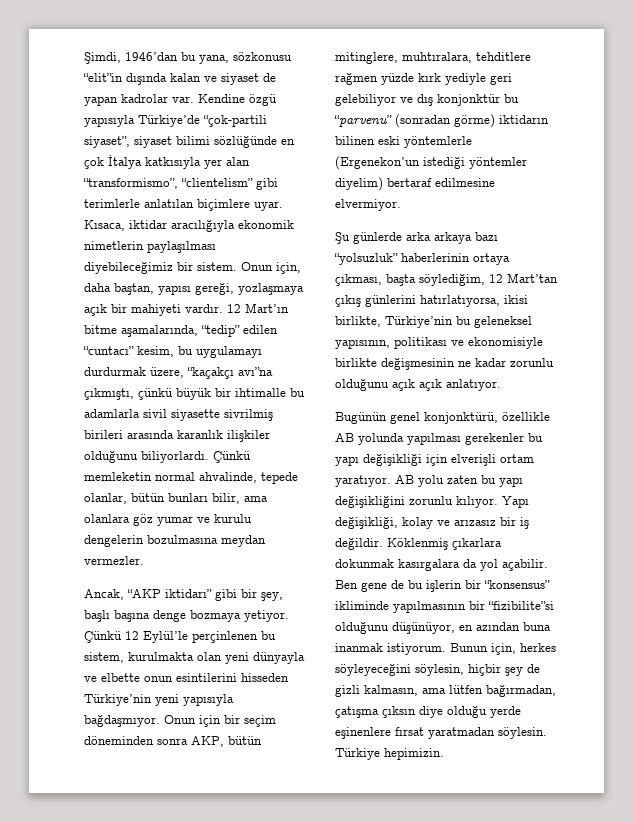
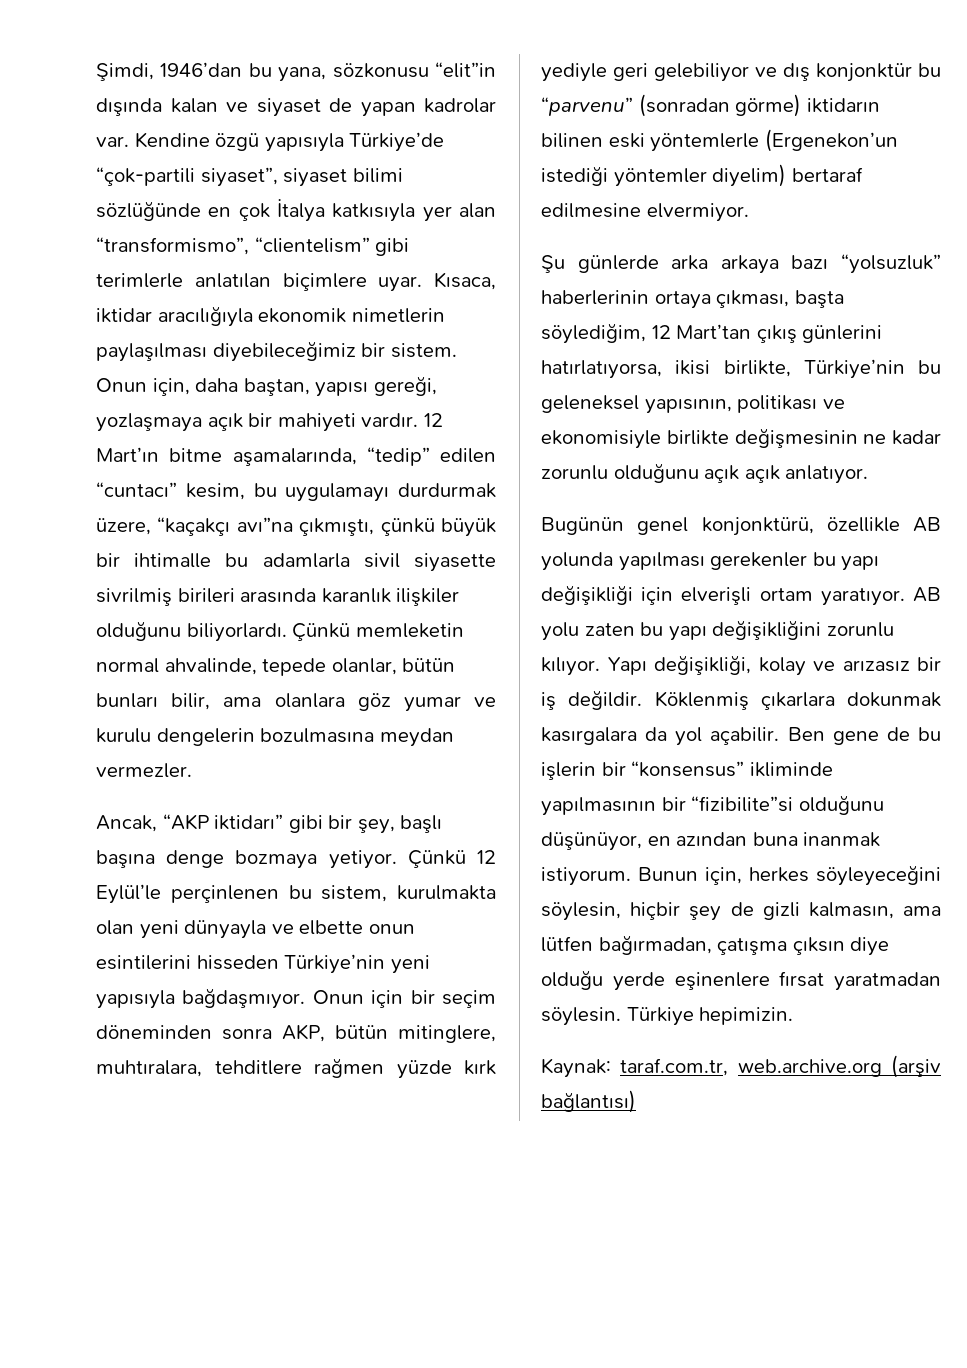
(444, 754) none -> [541,1055,941,1078] [541,1090,636,1113] // Kaynak: taraf.com.tr, web.archive.org (arşiv bağlantısı)

